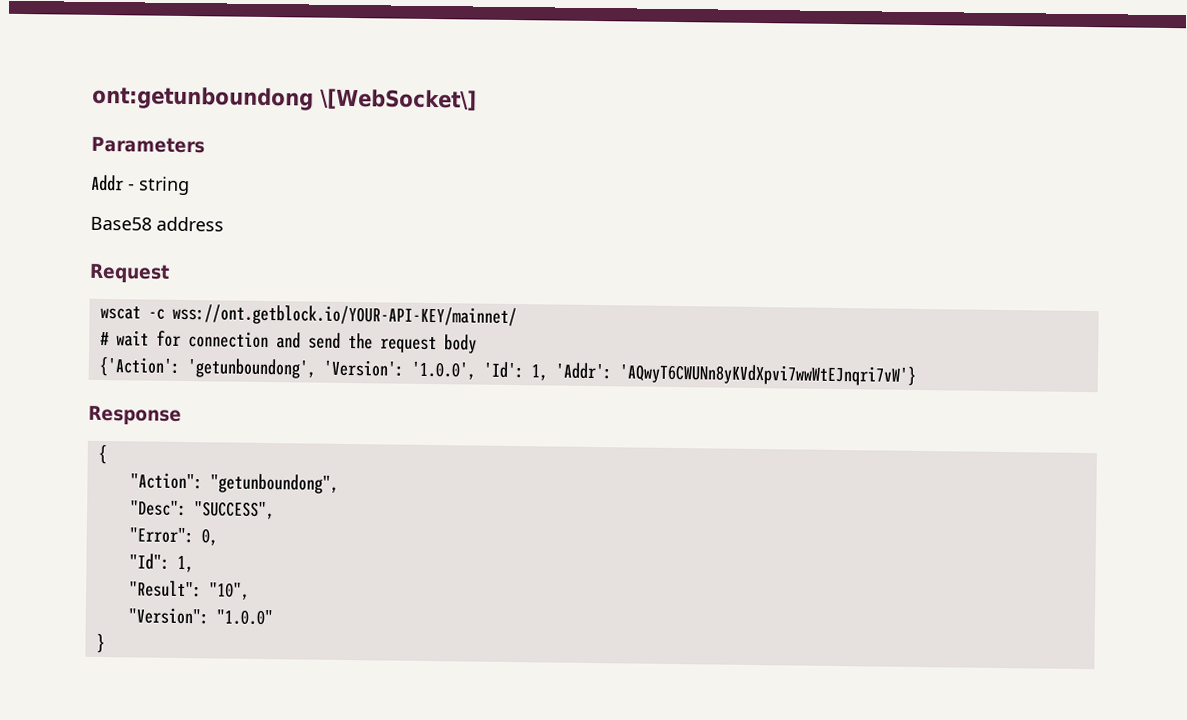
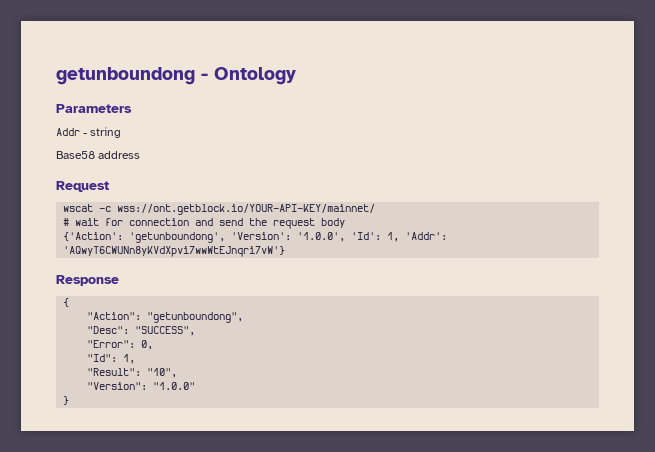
[92,85,477,111] ont:getunboundong \[WebSocket\] -> [56,67,296,85] getunboundong - Ontology

